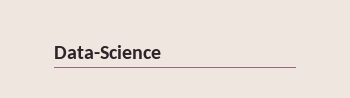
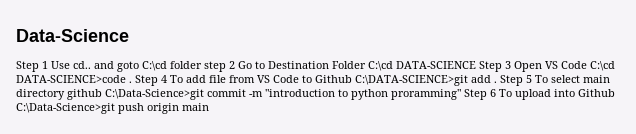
(161, 52) none -> [16,61,615,72] [16,75,610,86] [16,89,615,100] [16,103,209,114] // Step 1 Use cd.. and goto C:\cd folder step 2 Go to Destination Folder C:\cd DATA-SCIENCE Step 3 Open VS Code C:\cd DATA-SCIENCE>code . Step 4 To add file from VS Code to Github C:\DATA-SCIENCE>git add . Step 5 To select main directory github C:\Data-Science>git commit -m "introduction to python proramming" Step 6 To upload into Github C:\Data-Science>git push origin main

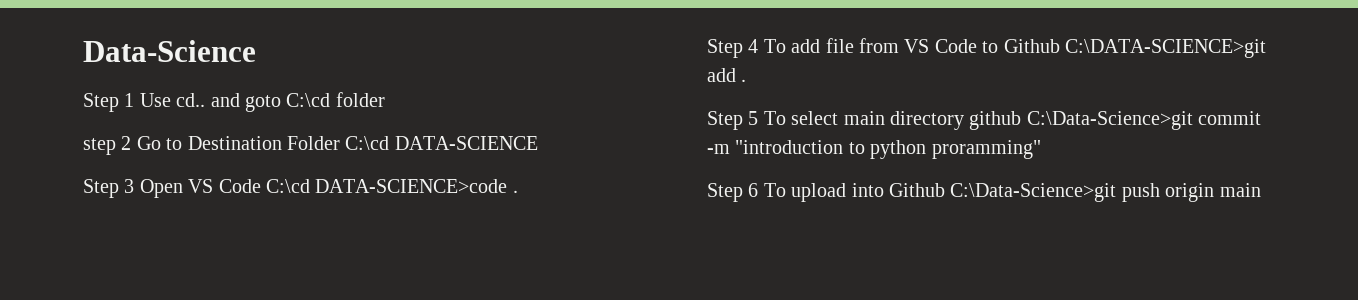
(202, 65) none -> (385, 99) //
(476, 65) none -> (538, 143) //
(132, 82) none -> (518, 191) //
(497, 82) none -> (747, 80) //
(461, 94) none -> (1041, 149) //

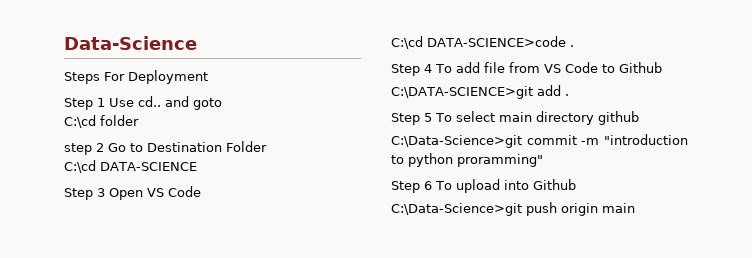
(256, 51) none -> [64,70,208,84] // Steps For Deployment
(281, 103) none -> (222, 104) //
(340, 143) none -> (267, 146) //
(261, 186) none -> (201, 191) //
(1060, 46) none -> (662, 67) //
(1022, 120) none -> (639, 118) //
(945, 190) none -> (576, 184) //

